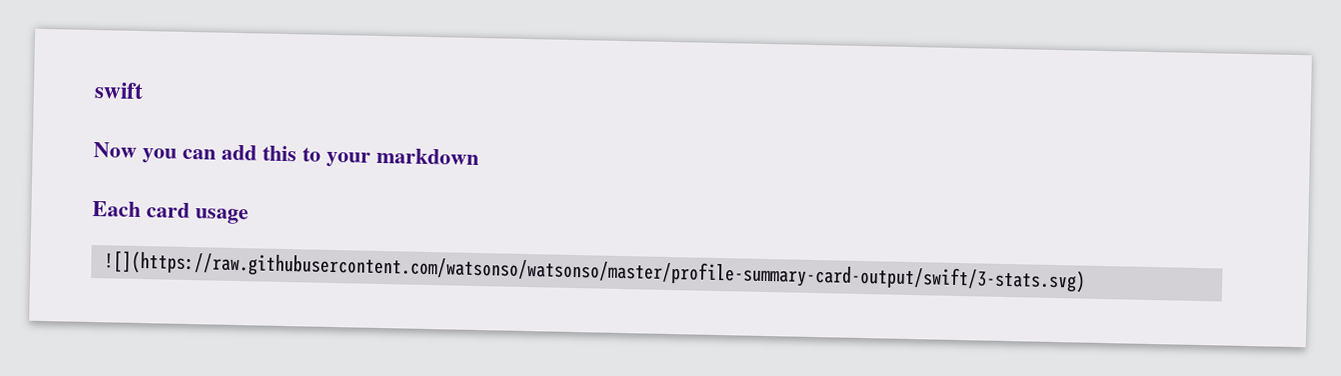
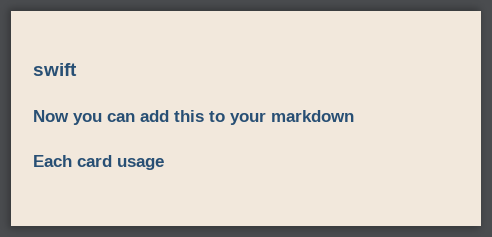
[103,250,1086,293] // ![](https://raw.githubusercontent.com/watsonso/watsonso/master/profile-summary-card-output/swift/3-stats.svg) -> (164, 164) none

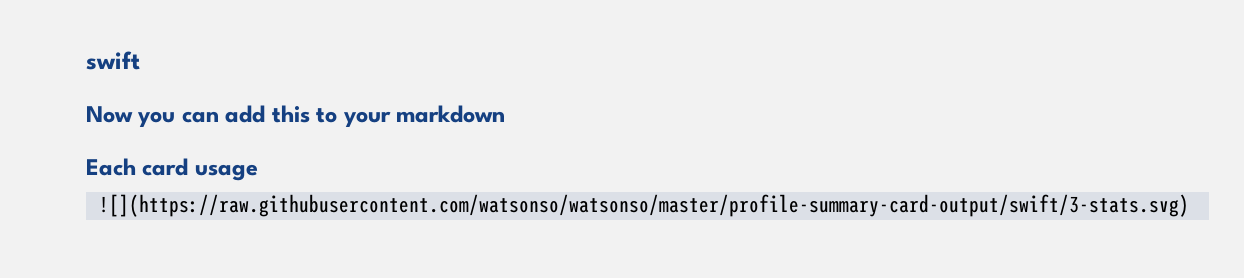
(164, 164) none -> [98,194,1189,217] // ![](https://raw.githubusercontent.com/watsonso/watsonso/master/profile-summary-card-output/swift/3-stats.svg)

